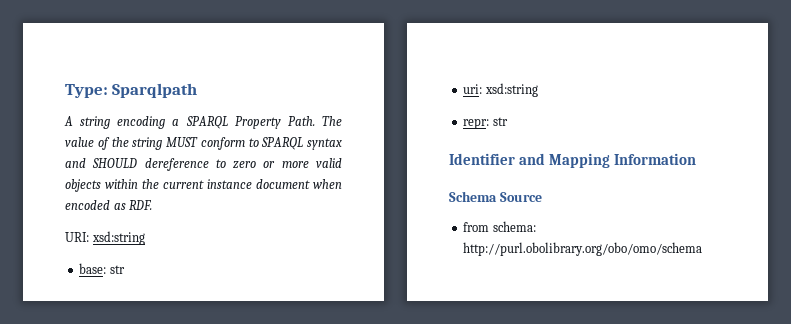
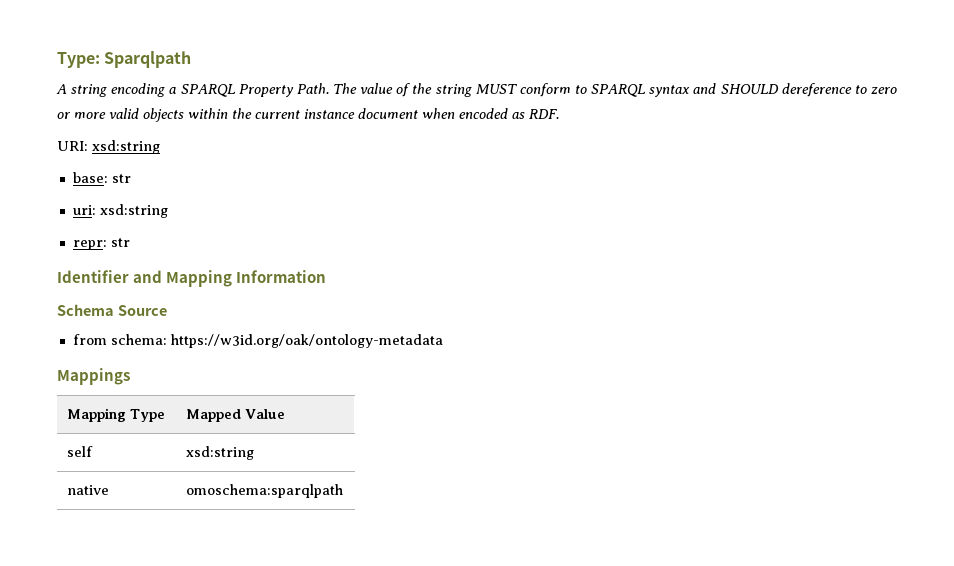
[463,242,703,256] http://purl.obolibrary.org/obo/omo/schema -> [170,334,443,348] [57,368,130,385] [66,408,165,422] [185,409,285,422] [66,446,93,457] [185,446,254,460] [66,485,109,495] [185,484,343,498] https://w3id.org/oak/ontology-metadata // Mappings // Mapping Type | Mapped Value // self | xsd:string // native | omoschema:sparqlpath

